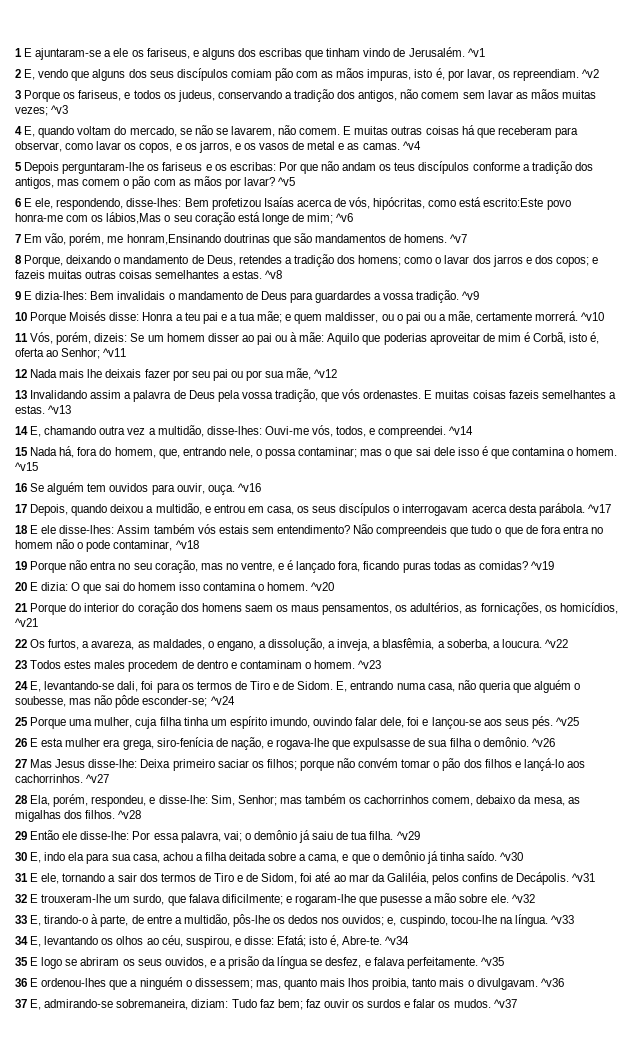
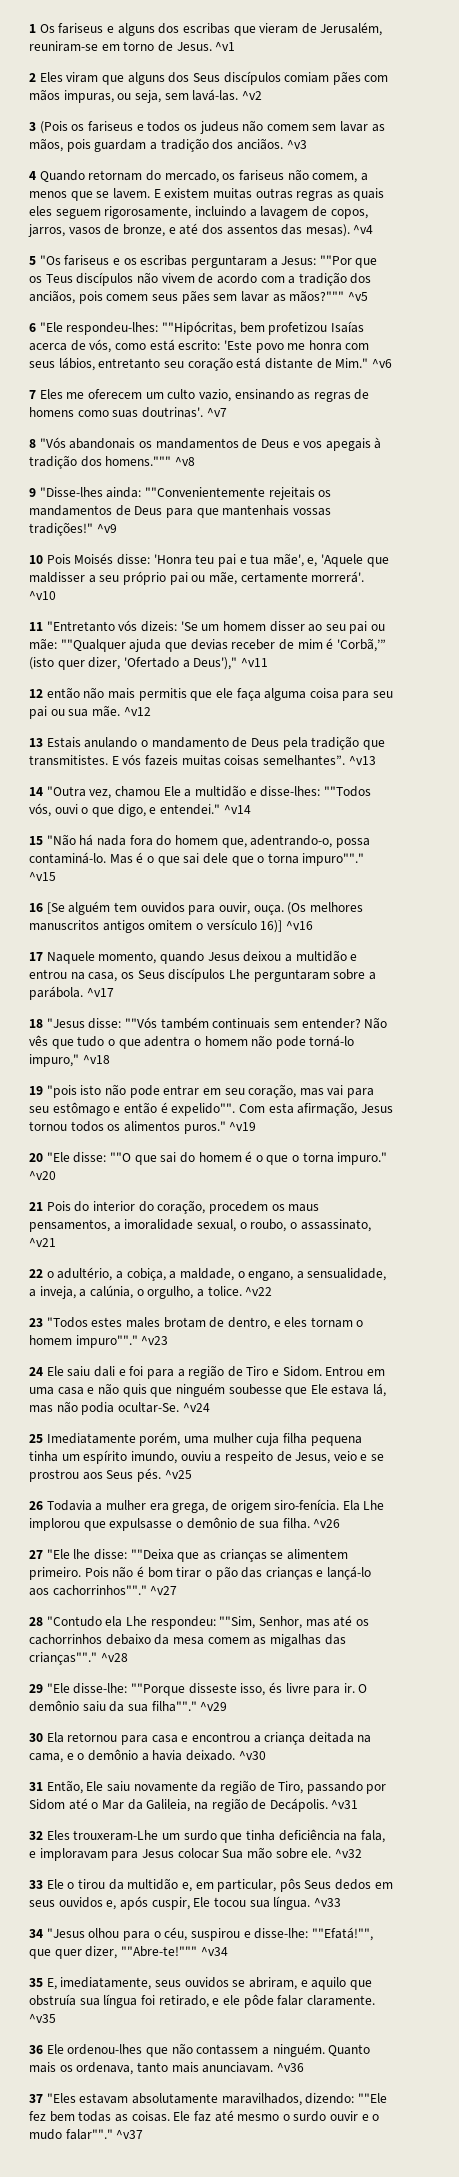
[24,48,190,60] E ajuntaram-se a ele os fariseus, -> [39,23,104,34] Os fariseus
[326,47,465,57] tinham vindo de Jerusalém. -> [259,22,383,36] [29,41,212,52] vieram de Jerusalém, reuniram-se em torno de Jesus.
[24,69,69,80] E, vendo -> [39,72,99,83] Eles viram
[149,71,174,78] seus -> [192,73,220,82] Seus
[274,68,600,81] [15,89,398,102] pão com as mãos impuras, isto é, por lavar, os repreendiam. ^v2 // 3 Porque os fariseus, e todos os judeus, conservando a tradição dos antigos, -> [332,71,389,85] [29,89,262,103] [29,121,239,134] pães com mãos impuras, ou seja, sem lavá-las. ^v2 // 3 (Pois os fariseus e todos os judeus
[530,89,596,99] [15,105,69,116] [15,125,578,138] [15,141,421,153] [15,161,593,174] [15,176,296,189] [15,198,209,210] mãos muitas vezes; ^v3 // 4 E, quando voltam do mercado, se não se lavarem, não comem. E muitas outras coisas há que receberam para observar, como lavar os copos, e os jarros, e os vasos de metal e as camas. ^v4 // 5 Depois perguntaram-lhe os fariseus e os escribas: Por que não andam os teus discípulos conforme a tradição dos antigos, mas comem o pão com as mãos por lavar? ^v5 // 6 E ele, respondendo, disse-lhes: Bem -> [29,138,307,152] [29,169,368,183] [29,188,385,201] [29,206,368,219] [28,223,374,237] [29,255,378,268] [29,272,372,286] [29,290,368,304] [29,321,265,335] mãos, pois guardam a tradição dos anciãos. ^v3 // 4 Quando retornam do mercado, os fariseus não comem, a menos que se lavem. E existem muitas outras regras as quais eles seguem rigorosamente, incluindo a lavagem de copos, jarros, vasos de bronze, e até dos assentos das mesas). ^v4 // 5 "Os fariseus e os escribas perguntaram a Jesus: ""Por que os Teus discípulos não vivem de acordo com a tradição dos anciãos, pois comem seus pães sem lavar as mãos?""" ^v5 // 6 "Ele respondeu-lhes: ""Hipócritas, bem
[373,197,426,210] hipócritas, -> (112, 346) none
[483,198,571,210] [15,212,354,225] [15,233,468,246] [15,254,599,267] [15,270,282,279] [15,290,480,303] [15,311,605,324] [15,332,600,345] [15,348,127,359] [15,368,338,381] [15,389,616,402] [15,405,72,414] [15,425,474,438] [15,446,618,459] escrito:Este povo honra-me com os lábios,Mas o seu coração está longe de mim; ^v6 // 7 Em vão, porém, me honram,Ensinando doutrinas que são mandamentos de homens. ^v7 // 8 Porque, deixando o mandamento de Deus, retendes a tradição dos homens; como o lavar dos jarros e dos copos; e fazeis muitas outras coisas semelhantes a estas. ^v8 // 9 E dizia-lhes: Bem invalidais o mandamento de Deus para guardardes a vossa tradição. ^v9 // 10 Porque Moisés disse: Honra a teu pai e a tua mãe; e quem maldisser, ou o pai ou a mãe, certamente morrerá. ^v10 // 11 Vós, porém, dizeis: Se um homem disser ao pai ou à mãe: Aquilo que poderias aproveitar de mim é Corbã, isto é, oferta ao Senhor; ^v11 // 12 Nada mais lhe deixais fazer por seu pai ou por sua mãe, ^v12 // 13 Invalidando assim a palavra de Deus pela vossa tradição, que vós ordenastes. E muitas coisas fazeis semelhantes a estas. ^v13 // 14 E, chamando outra vez a multidão, disse-lhes: Ouvi-me vós, todos, e compreendei. ^v14 // 15 Nada há, fora do homem, que, entrando nele, o possa contaminar; mas o que sai dele isso é que contamina o homem. -> [178,340,370,353] [29,357,392,371] [29,389,370,402] [29,407,227,418] [29,437,382,451] [29,455,195,469] [29,487,332,500] [29,505,331,518] [29,522,117,536] [29,553,389,567] [29,571,365,585] [29,590,56,600] [29,620,386,634] [29,638,386,652] [29,657,268,670] [29,687,394,701] [29,705,151,719] [29,736,385,750] [29,754,376,766] [29,785,371,799] [29,803,251,817] [29,834,370,848] [29,852,365,866] escrito: 'Este povo me honra com seus lábios, entretanto seu coração está distante de Mim." ^v6 // 7 Eles me oferecem um culto vazio, ensinando as regras de homens como suas doutrinas'. ^v7 // 8 "Vós abandonais os mandamentos de Deus e vos apegais à tradição dos homens.""" ^v8 // 9 "Disse-lhes ainda: ""Convenientemente rejeitais os mandamentos de Deus para que mantenhais vossas tradições!" ^v9 // 10 Pois Moisés disse: 'Honra teu pai e tua mãe', e, 'Aquele que maldisser a seu próprio pai ou mãe, certamente morrerá'. ^v10 // 11 "Entretanto vós dizeis: 'Se um homem disser ao seu pai ou mãe: ""Qualquer ajuda que devias receber de mim é 'Corbã,’” (isto quer dizer, 'Ofertado a Deus')," ^v11 // 12 então não mais permitis que ele faça alguma coisa para seu pai ou sua mãe. ^v12 // 13 Estais anulando o mandamento de Deus pela tradição que transmitistes. E vós fazeis muitas coisas semelhantes”. ^v13 // 14 "Outra vez, chamou Ele a multidão e disse-lhes: ""Todos vós, ouvi o que digo, e entendei." ^v14 // 15 "Não há nada fora do homem que, adentrando-o, possa contaminá-lo. Mas é o que sai dele que o torna impuro""."
[30,483,45,492] Se -> [46,902,65,914] [Se
[237,483,261,492] [15,504,108,516] ^v16 // 17 Depois, quando -> [287,902,363,915] [29,919,313,933] [29,951,240,964] (Os melhores manuscritos antigos omitem o versículo 16)] ^v16 // 17 Naquele momento, quando Jesus
[155,503,202,515] multidão, -> [295,950,347,962] multidão
[247,506,264,513] em -> [70,972,85,980] na
[312,503,611,516] [15,524,603,537] [15,539,199,552] [15,560,528,573] seus discípulos o interrogavam acerca desta parábola. ^v17 // 18 E ele disse-lhes: Assim também vós estais sem entendimento? Não compreendeis que tudo o que de fora entra no homem não o pode contaminar, ^v18 // 19 Porque não entra no seu coração, mas no ventre, e é lançado fora, ficando puras todas as comidas? -> [137,968,376,982] [29,986,114,1000] [29,1017,388,1029] [29,1035,355,1049] [29,1054,110,1067] [29,1084,375,1098] [29,1102,393,1116] [29,1121,226,1134] Seus discípulos Lhe perguntaram sobre a parábola. ^v17 // 18 "Jesus disse: ""Vós também continuais sem entender? Não vês que tudo o que adentra o homem não pode torná-lo impuro," ^v18 // 19 "pois isto não pode entrar em seu coração, mas vai para seu estômago e então é expelido"". Com esta afirmação, Jesus tornou todos os alimentos puros."
[30,582,81,591] E dizia: O -> [46,1152,131,1163] "Ele disse: ""O
[178,582,309,591] isso contamina o homem. -> [245,1151,388,1165] é o que o torna impuro."
[30,603,67,615] Porque -> [46,1201,71,1211] Pois
[137,602,618,615] [15,618,38,627] [15,639,205,650] coração dos homens saem os maus pensamentos, os adultérios, as fornicações, os homicídios, ^v21 // 22 Os furtos, a avareza, as maldades, -> [157,1200,320,1214] [29,1219,371,1232] [29,1237,56,1247] [29,1267,234,1281] coração, procedem os maus pensamentos, a imoralidade sexual, o roubo, o assassinato, ^v21 // 22 o adultério, a cobiça, a maldade,
[268,638,326,651] dissolução, -> [307,1268,387,1281] sensualidade,
[382,638,542,650] blasfêmia, a soberba, a loucura. -> [89,1285,242,1299] calúnia, o orgulho, a tolice.
[30,660,62,669] Todos -> [46,1317,88,1328] "Todos
[128,660,382,672] [15,680,581,693] [15,695,235,708] [15,717,133,729] procedem de dentro e contaminam o homem. ^v23 // 24 E, levantando-se dali, foi para os termos de Tiro e de Sidom. E, entrando numa casa, não queria que alguém o soubesse, mas não pôde esconder-se; ^v24 // 25 Porque uma mulher, -> [163,1317,364,1330] [29,1335,169,1348] [29,1365,386,1379] [29,1383,387,1397] [29,1401,210,1415] [29,1432,253,1446] brotam de dentro, e eles tornam o homem impuro""." ^v23 // 24 Ele saiu dali e foi para a região de Tiro e Sidom. Entrou em uma casa e não quis que ninguém soubesse que Ele estava lá, mas não podia ocultar-Se. ^v24 // 25 Imediatamente porém, uma mulher
(182, 721) none -> [310,1436,362,1446] pequena
[313,717,529,729] ouvindo falar dele, foi e lançou-se aos seus -> [180,1451,385,1464] [29,1469,134,1482] ouviu a respeito de Jesus, veio e se prostrou aos Seus
[30,738,64,747] E esta -> [46,1500,103,1511] Todavia a
[156,737,555,750] [15,758,512,771] siro-fenícia de nação, e rogava-lhe que expulsasse de sua filha o demônio. ^v26 // 27 Mas Jesus disse-lhe: Deixa primeiro saciar os filhos; porque não convém tomar o pão dos filhos -> [211,1499,385,1513] [29,1517,341,1531] [29,1549,348,1562] [29,1566,313,1580] de origem siro-fenícia. Ela Lhe implorou que expulsasse o demônio de sua filha. ^v26 // 27 "Ele lhe disse: ""Deixa que as crianças se alimentem primeiro. Pois não é bom tirar o pão das crianças
[15,774,83,783] cachorrinhos. -> [52,1585,147,1596] cachorrinhos""."
[30,794,346,807] Ela, porém, respondeu, e disse-lhe: Sim, Senhor; mas também -> [46,1615,353,1629] "Contudo ela Lhe respondeu: ""Sim, Senhor, mas até
[432,797,474,806] comem, -> (102, 1639) none
[533,797,580,806] [15,810,142,822] [15,830,420,843] [15,852,307,864] mesa, as migalhas dos filhos. ^v28 // 29 Então ele disse-lhe: Por essa palavra, vai; o demônio já saiu de tua filha. ^v29 // 30 E, indo ela para sua casa, achou a filha deitada sobre a -> [172,1634,346,1647] [29,1652,128,1665] [29,1682,368,1696] [29,1700,228,1712] [29,1732,372,1745] mesa comem as migalhas das crianças""." ^v28 // 29 "Ele disse-lhe: ""Porque disseste isso, és livre para ir. O demônio saiu da sua filha""." ^v29 // 30 Ela retornou para casa e encontrou a criança deitada na
[351,851,498,864] que o demônio já tinha saído. -> [77,1749,235,1761] o demônio a havia deixado.
[30,872,596,885] [15,894,433,906] E ele, tornando a sair dos termos de Tiro e de Sidom, foi até ao mar da Galiléia, pelos confins de Decápolis. ^v31 // 32 E trouxeram-lhe um surdo, que falava dificilmente; e rogaram-lhe que pusesse a -> [46,1780,387,1794] [29,1798,359,1812] [29,1829,385,1843] [29,1848,244,1861] Então, Ele saiu novamente da região de Tiro, passando por Sidom até o Mar da Galileia, na região de Decápolis. ^v31 // 32 Eles trouxeram-Lhe um surdo que tinha deficiência na fala, e imploravam para Jesus colocar Sua
[30,914,574,927] [15,935,410,948] [15,956,478,969] E, tirando-o à parte, de entre a multidão, pôs-lhe os dedos nos ouvidos; e, cuspindo, tocou-lhe na língua. ^v33 // 34 E, levantando os olhos ao céu, suspirou, e disse: Efatá; isto é, Abre-te. ^v34 // 35 E logo se abriram os seus ouvidos, e a prisão da língua se desfez, e falava perfeitamente. -> [46,1878,393,1892] [29,1896,341,1910] [29,1927,373,1941] [29,1946,228,1959] [29,1977,372,1990] [29,1994,375,2008] Ele o tirou da multidão e, em particular, pôs Seus dedos em seus ouvidos e, após cuspir, Ele tocou sua língua. ^v33 // 34 "Jesus olhou para o céu, suspirou e disse-lhe: ""Efatá!"", que quer dizer, ""Abre-te!""" ^v34 // 35 E, imediatamente, seus ouvidos se abriram, e aquilo que obstruía sua língua foi retirado, e ele pôde falar claramente.
[30,978,39,987] E -> [46,2044,64,2054] Ele
[130,977,564,990] [15,999,491,1010] a ninguém o dissessem; mas, quanto mais lhos proibia, tanto mais o divulgavam. ^v36 // 37 E, admirando-se sobremaneira, diziam: Tudo faz bem; faz ouvir os surdos e falar os mudos. -> [171,2043,371,2057] [29,2062,304,2075] [29,2093,387,2106] [29,2110,380,2122] [29,2129,113,2140] não contassem a ninguém. Quanto mais os ordenava, tanto mais anunciavam. ^v36 // 37 "Eles estavam absolutamente maravilhados, dizendo: ""Ele fez bem todas as coisas. Ele faz até mesmo o surdo ouvir e o mudo falar""."

